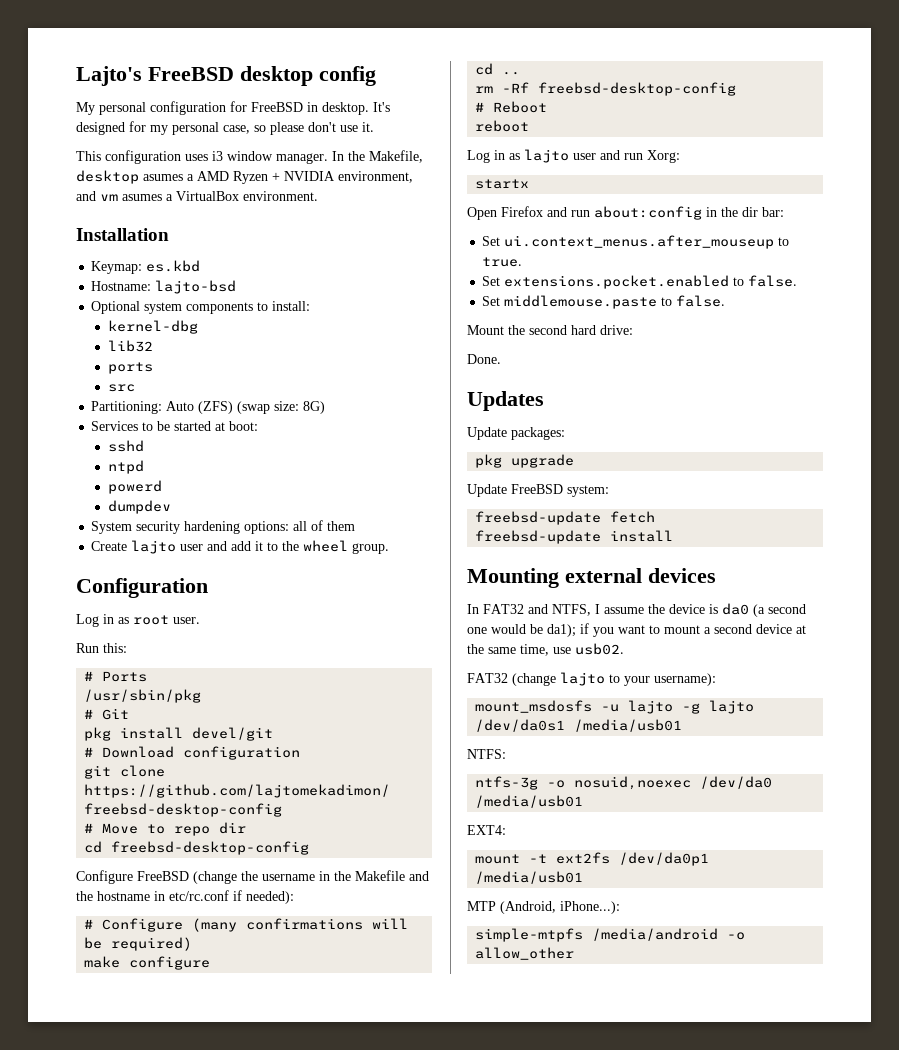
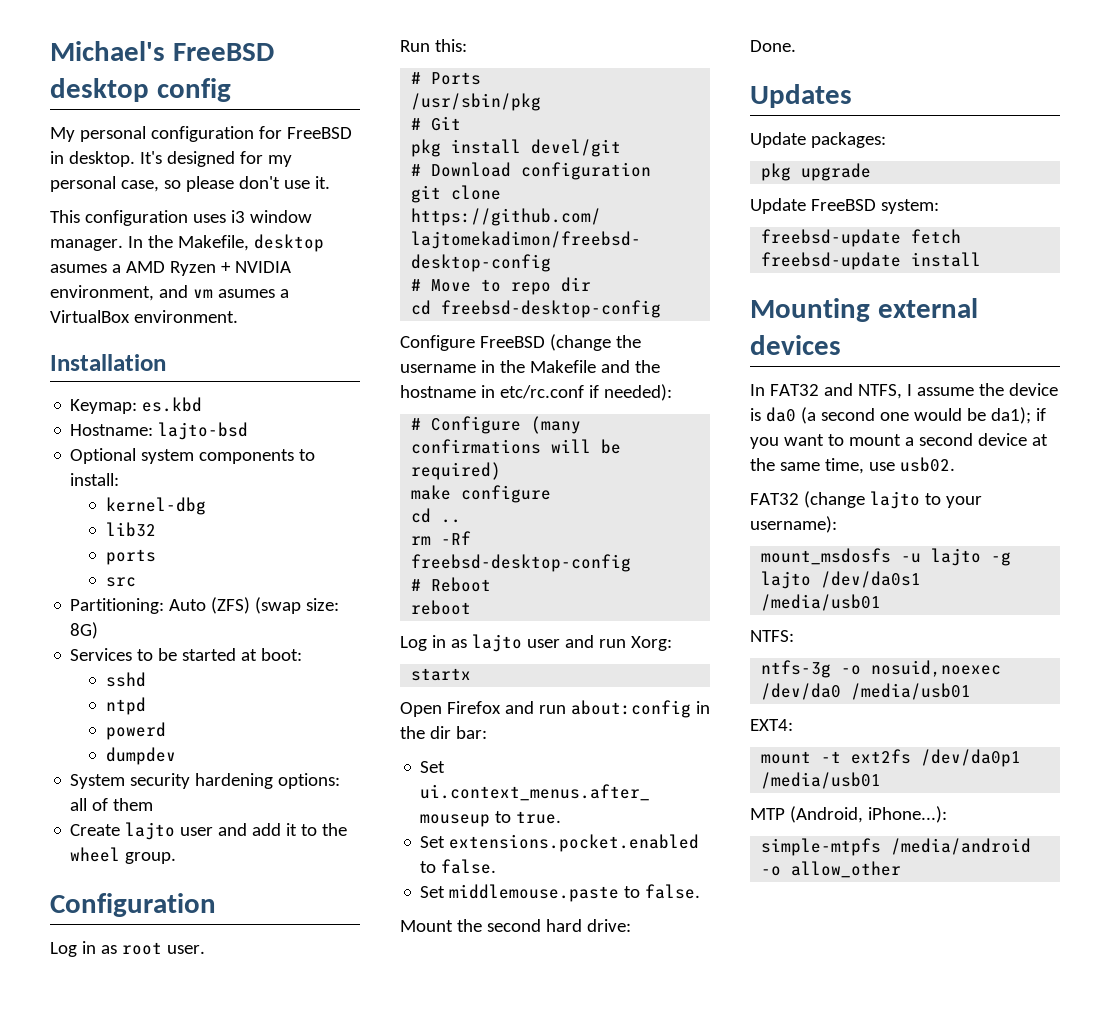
[76,66,142,86] Lajto's -> [50,41,165,61] Michael's

